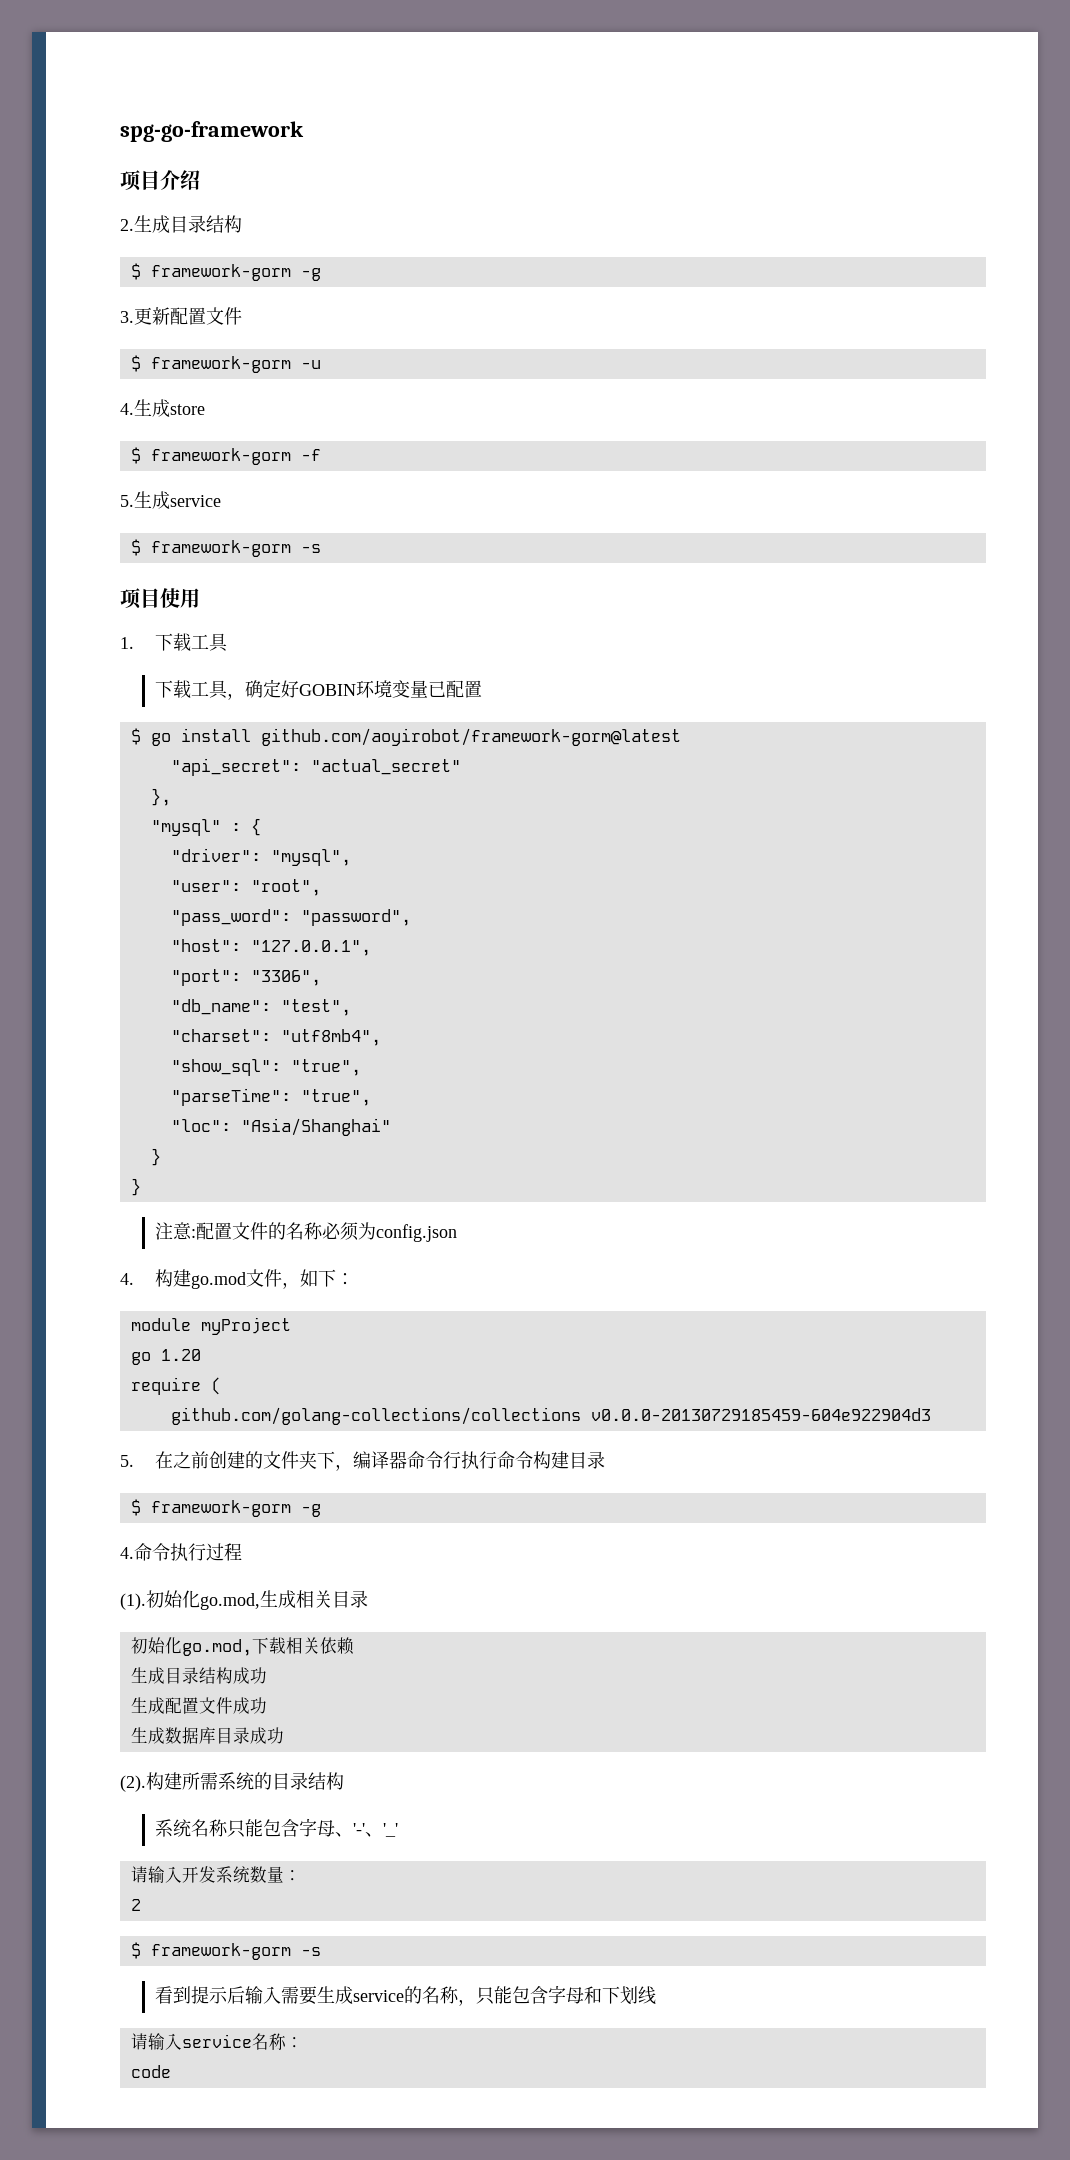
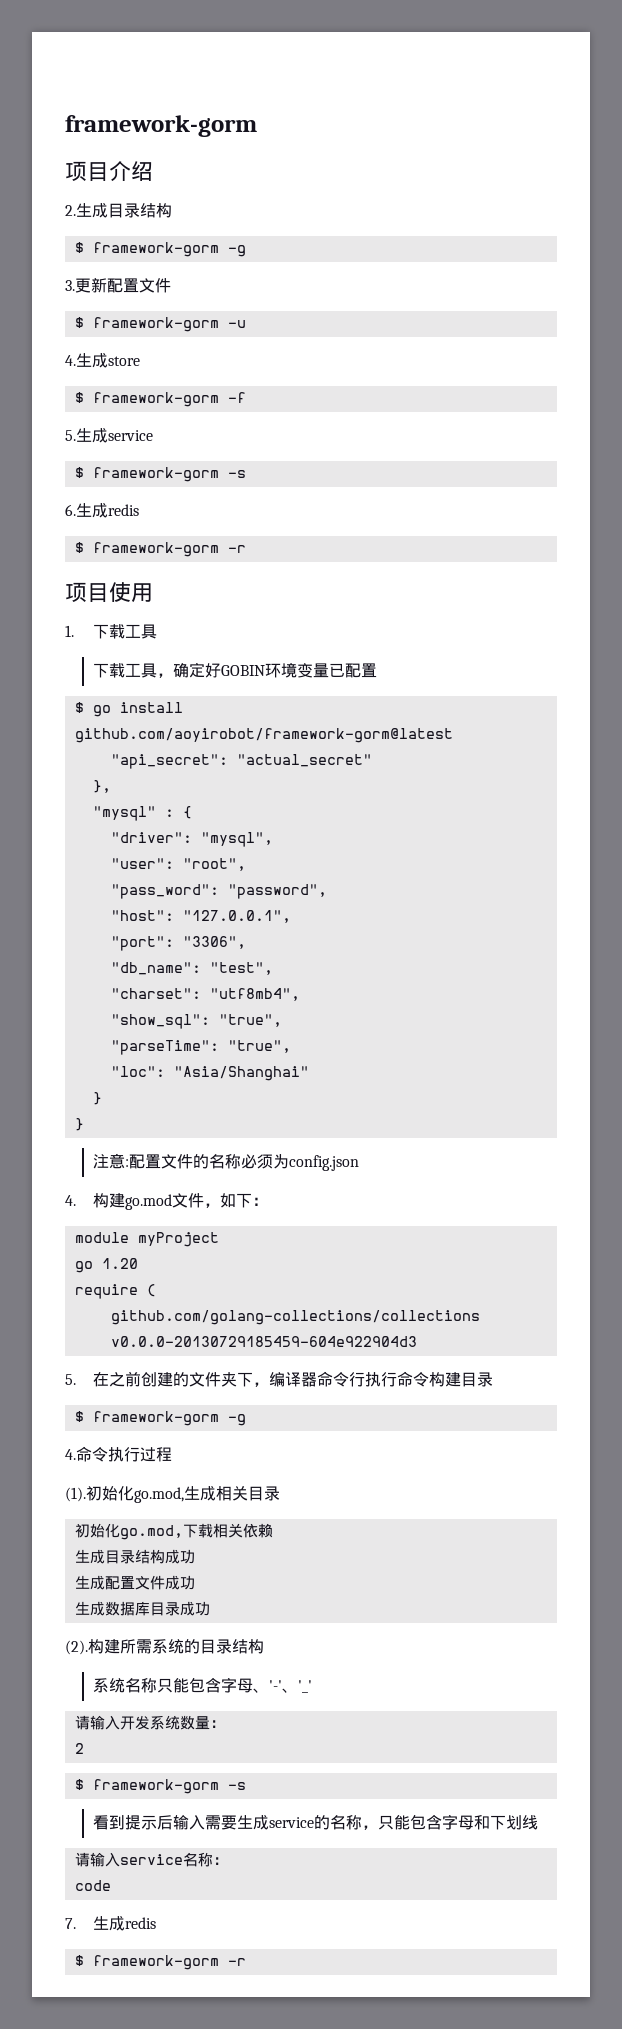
[120,121,304,142] spg-go-framework -> [65,115,257,137] framework-gorm
(321, 548) none -> [65,503,139,518] [74,542,246,557] // 6.生成redis // $ framework-gorm -r
(171, 2071) none -> [65,1916,156,1931] [74,1955,246,1970] // 7.生成redis // $ framework-gorm -r

